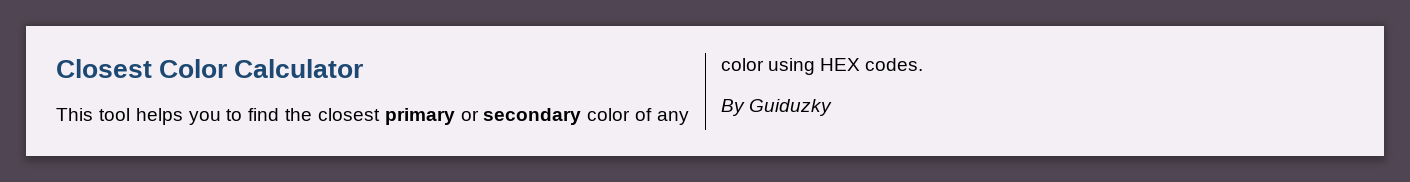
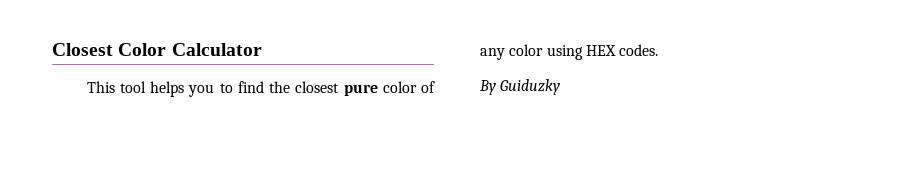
[384,108,582,125] primary or secondary -> [343,84,378,96] pure

